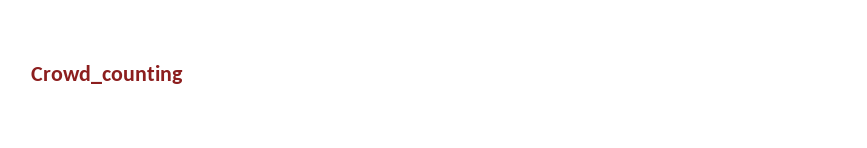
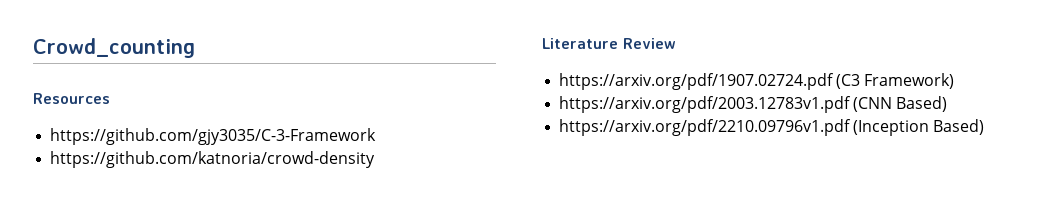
(183, 74) none -> [33,93,110,104] [50,128,377,145] [50,151,376,168] [542,38,676,49] [559,73,955,90] [559,96,948,113] [559,119,985,136] // Resources // https://github.com/gjy3035/C-3-Framework // https://github.com/katnoria/crowd-density // Literature Review // https://arxiv.org/pdf/1907.02724.pdf (C3 Framework) // https://arxiv.org/pdf/2003.12783v1.pdf (CNN Based) // https://arxiv.org/pdf/2210.09796v1.pdf (Inception Based)

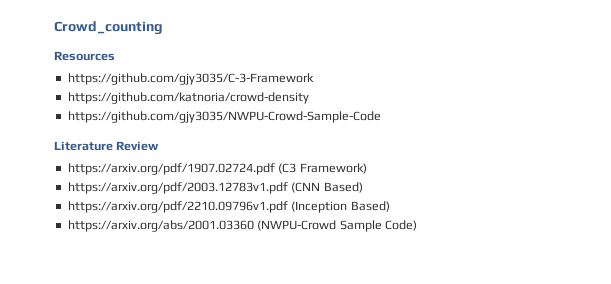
(376, 159) none -> [67,111,381,123] // https://github.com/gjy3035/NWPU-Crowd-Sample-Code
(985, 127) none -> [67,220,417,232] // https://arxiv.org/abs/2001.03360 (NWPU-Crowd Sample Code)

